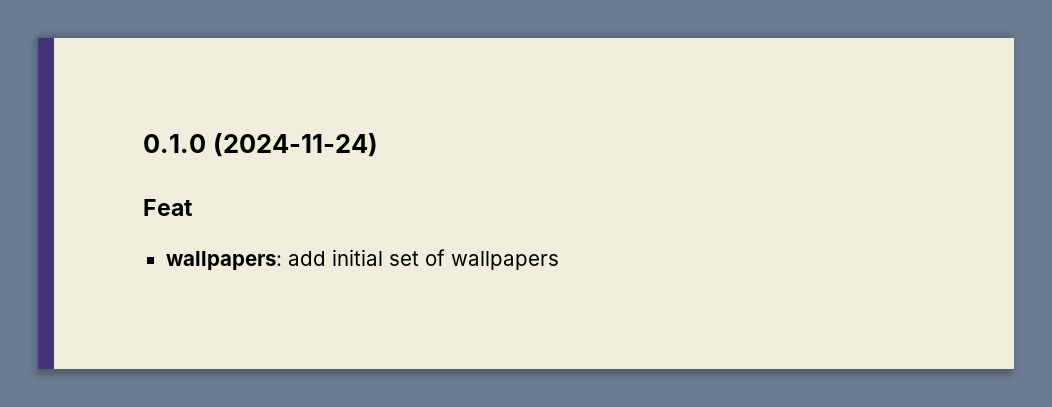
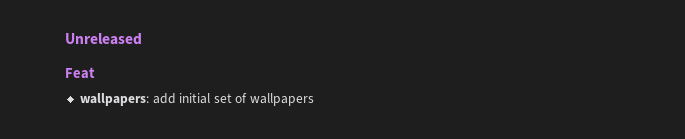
[143,133,378,157] 0.1.0 (2024-11-24) -> [65,33,142,45] Unreleased

